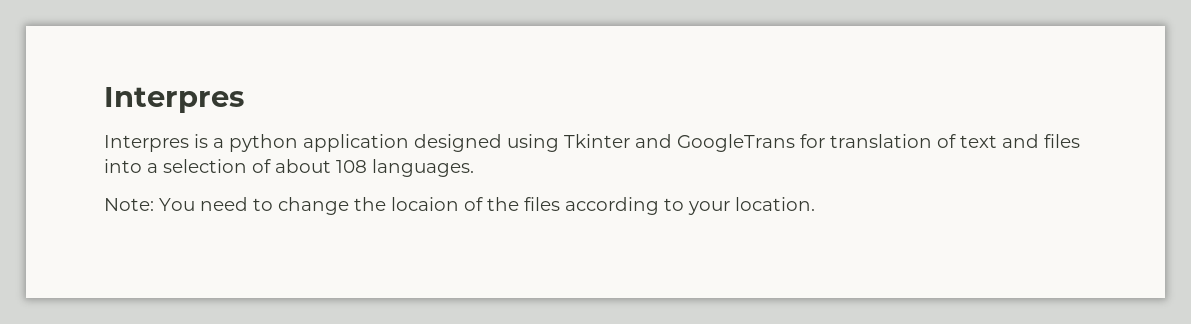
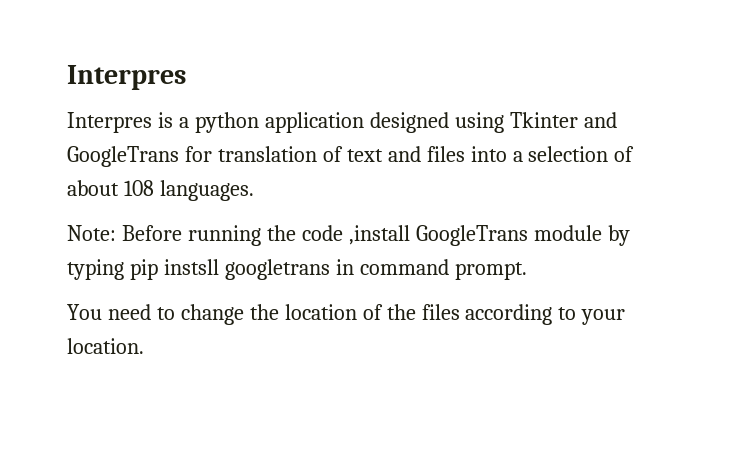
(154, 204) none -> [121,225,630,246] [67,259,527,280] Before running the code ,install GoogleTrans module by typing pip instsll googletrans in command prompt. //
[391,197,459,211] locaion -> [284,304,357,320] location

